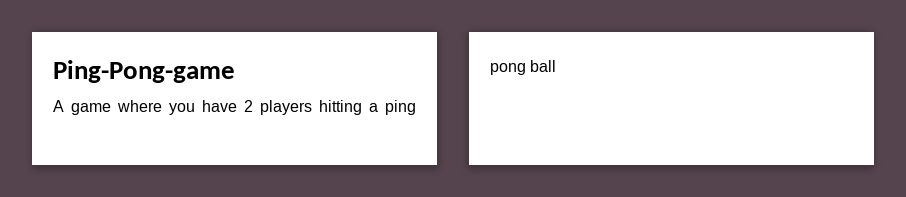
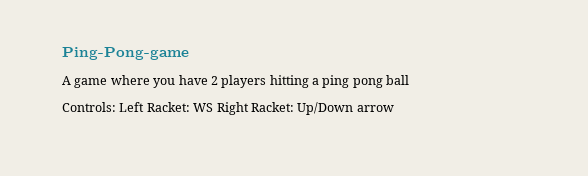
(557, 66) none -> [62,102,394,115] // Controls: Left Racket: WS Right Racket: Up/Down arrow

